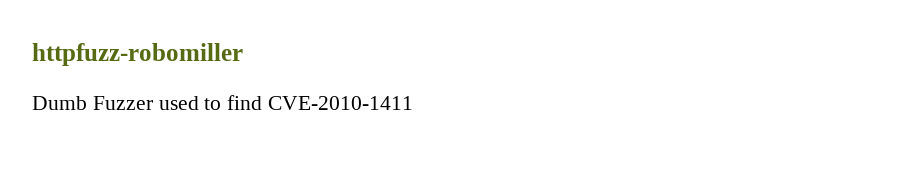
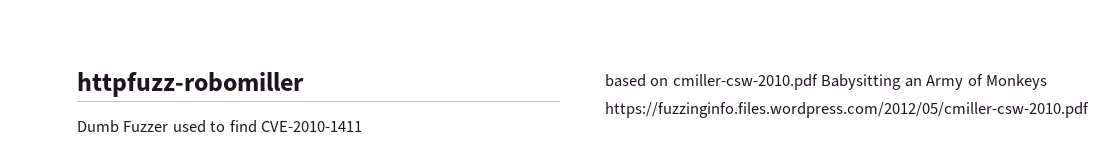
(414, 103) none -> [605,74,1048,90] [605,102,1089,118] // based on cmiller-csw-2010.pdf Babysitting an Army of Monkeys https://fuzzinginfo.files.wordpress.com/2012/05/cmiller-csw-2010.pdf

